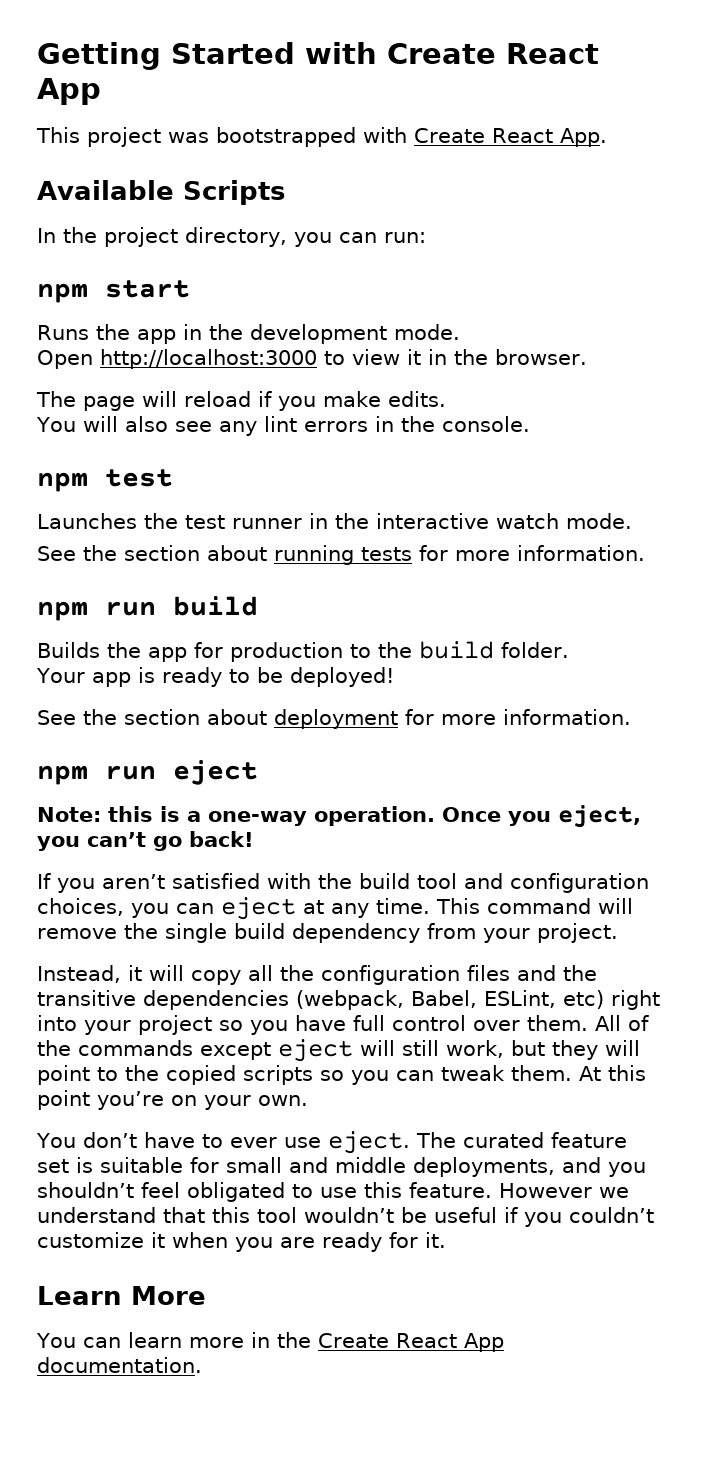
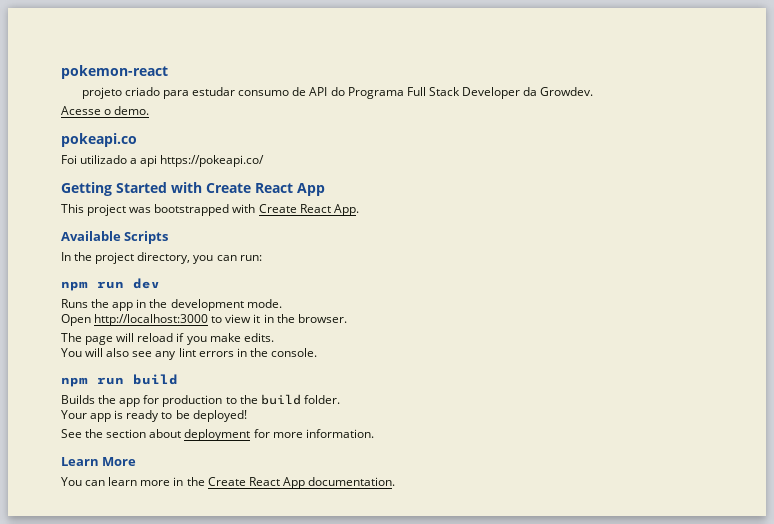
(37, 56) none -> [61,65,168,79] [81,87,594,99] [61,106,150,115] [61,133,137,147] [61,155,265,167] pokemon-react // projeto criado para estudar consumo de API do Programa Full Stack Developer da Growdev. // Acesse o demo. // pokeapi.co // Foi utilizado a api https://pokeapi.co/ //
[105,280,190,298] start -> [97,278,160,289] run dev
[37,469,173,492] [37,513,632,529] [37,545,645,565] // npm test // Launches the test runner in the interactive watch mode. // See the section about running tests for more information. -> (317, 352) none
[37,760,258,785] [37,805,641,828] [37,831,254,851] [37,873,649,893] [37,897,633,920] [37,923,618,943] [37,965,597,985] [37,990,660,1010] [37,1015,649,1035] [37,1039,640,1062] [37,1065,646,1085] [37,1090,308,1110] [36,1131,627,1154] [37,1157,646,1177] [37,1182,629,1202] [37,1207,654,1227] [37,1232,446,1252] // npm run eject // Note: this is a one-way operation. Once you eject, you can’t go back! // If you aren’t satisfied with the build tool and configuration choices, you can eject at any time. This command will remove the single build dependency from your project. // Instead, it will copy all the configuration files and the transitive dependencies (webpack, Babel, ESLint, etc) right into your project so you have full control over them. All of the commands except eject will still work, but they will point to the copied scripts so you can tweak them. At this point you’re on your own. // You don’t have to ever use eject. The curated feature set is suitable for small and middle deployments, and you shouldn’t feel obligated to use this feature. However we understand that this tool wouldn’t be useful if you couldn’t customize it when you are ready for it. -> (374, 433) none

